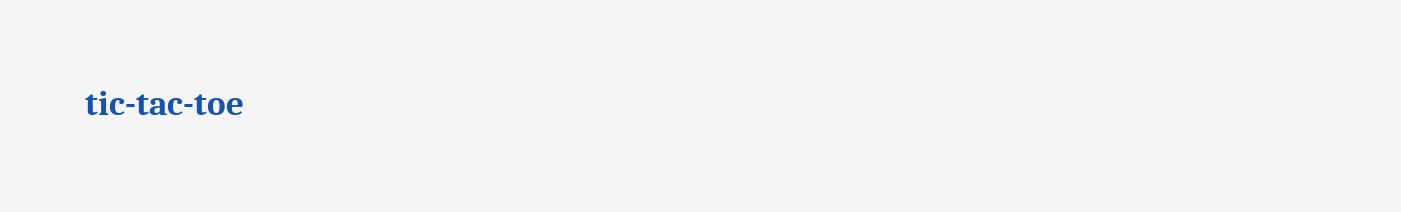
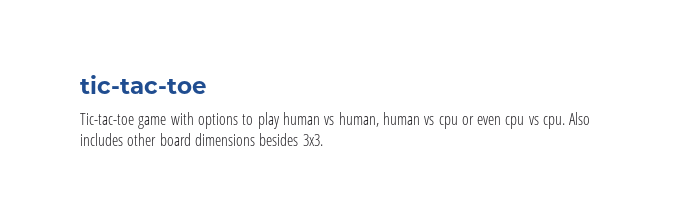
(244, 103) none -> [80,112,591,129] [80,133,323,146] // Tic-tac-toe game with options to play human vs human, human vs cpu or even cpu vs cpu. Also includes other board dimensions besides 3x3.

